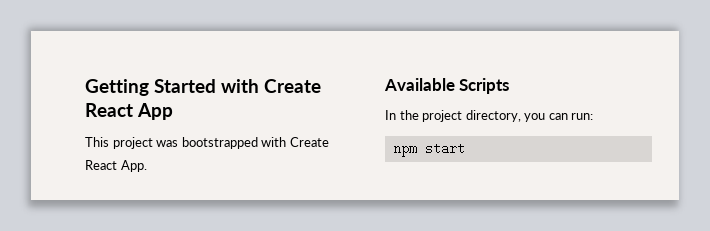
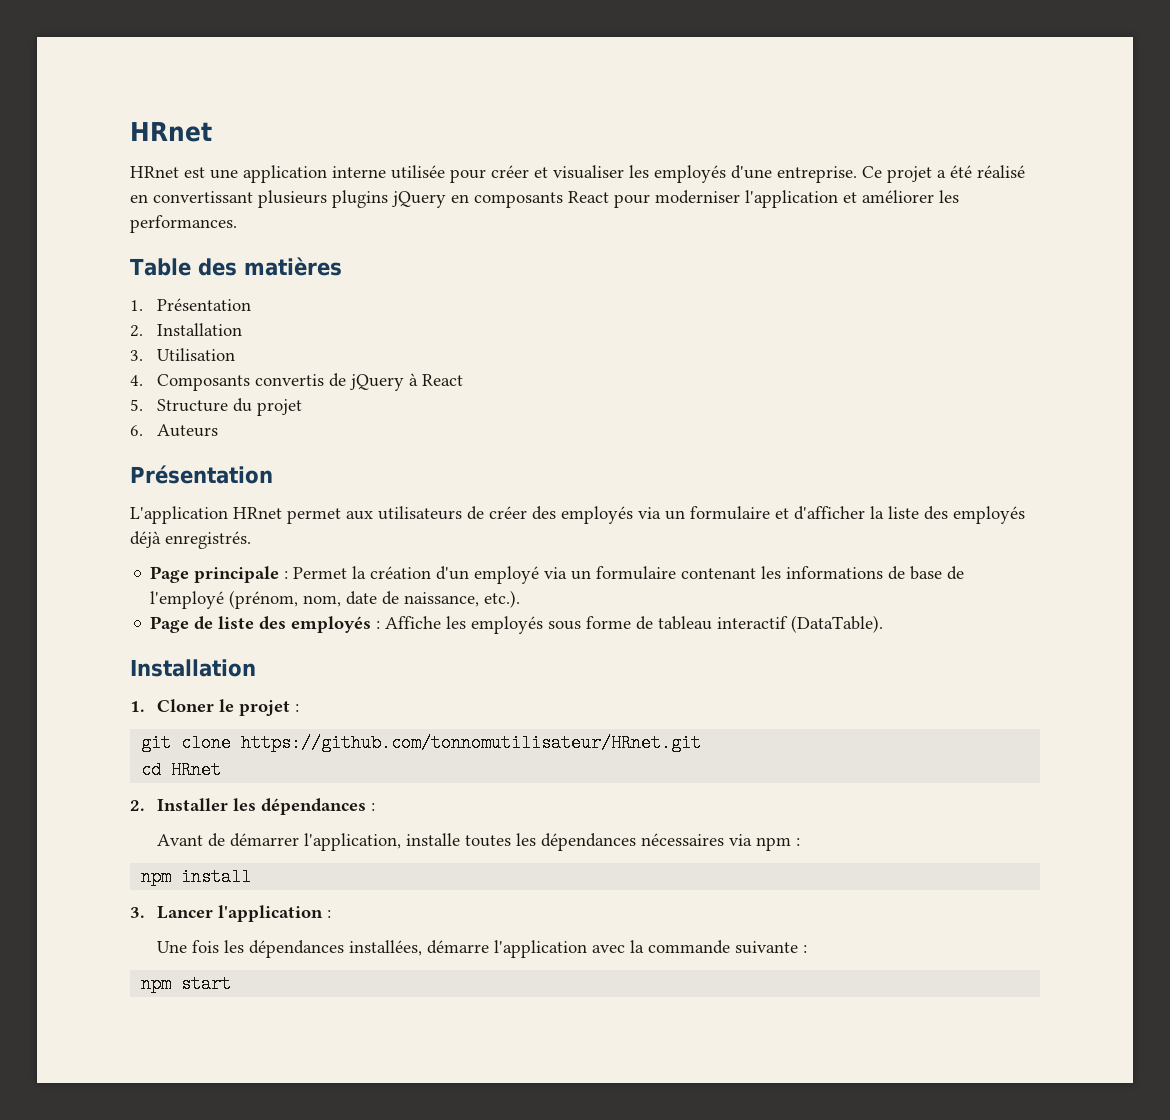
[85,79,321,96] [85,103,173,120] [85,137,329,149] [85,160,147,172] [384,78,510,94] [385,110,594,122] Getting Started with Create React App // This project was bootstrapped with Create React App. // Available Scripts // In the project directory, you can run: -> [130,122,212,142] [130,165,1025,183] [130,190,959,208] [130,215,237,233] [130,257,342,276] [130,298,252,311] [130,323,243,337] [130,348,236,361] [130,373,464,391] [130,398,303,416] [130,424,219,437] [130,465,273,484] [130,506,1025,524] [130,531,251,549] [150,566,965,584] [150,590,521,609] [150,615,884,634] [130,659,256,677] [130,699,300,716] [141,734,702,752] [141,761,222,779] [130,798,376,815] [157,833,801,851] [141,868,252,886] [130,905,332,922] [157,940,808,958] HRnet // HRnet est une application interne utilisée pour créer et visualiser les employés d'une entreprise. Ce projet a été réalisé en convertissant plusieurs plugins jQuery en composants React pour moderniser l'application et améliorer les performances. // Table des matières // 1. Présentation // 2. Installation // 3. Utilisation // 4. Composants convertis de jQuery à React // 5. Structure du projet // 6. Auteurs // Présentation // L'application HRnet permet aux utilisateurs de créer des employés via un formulaire et d'afficher la liste des employés déjà enregistrés. // Page principale : Permet la création d'un employé via un formulaire contenant les informations de base de l'employé (prénom, nom, date de naissance, etc.). // Page de liste des employés : Affiche les employés sous forme de tableau interactif (DataTable). // Installation // 1. Cloner le projet : // git clone https://github.com/tonnomutilisateur/HRnet.git // cd HRnet // 2. Installer les dépendances : // Avant de démarrer l'application, installe toutes les dépendances nécessaires via npm : // npm install // 3. Lancer l'application : // Une fois les dépendances installées, démarre l'application avec la commande suivante :

